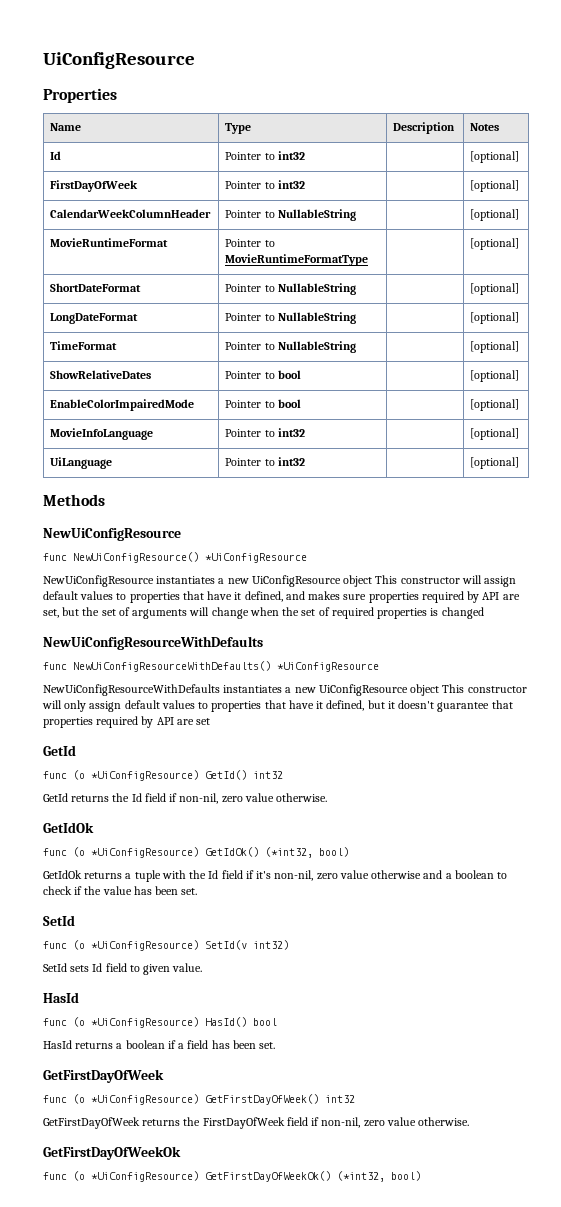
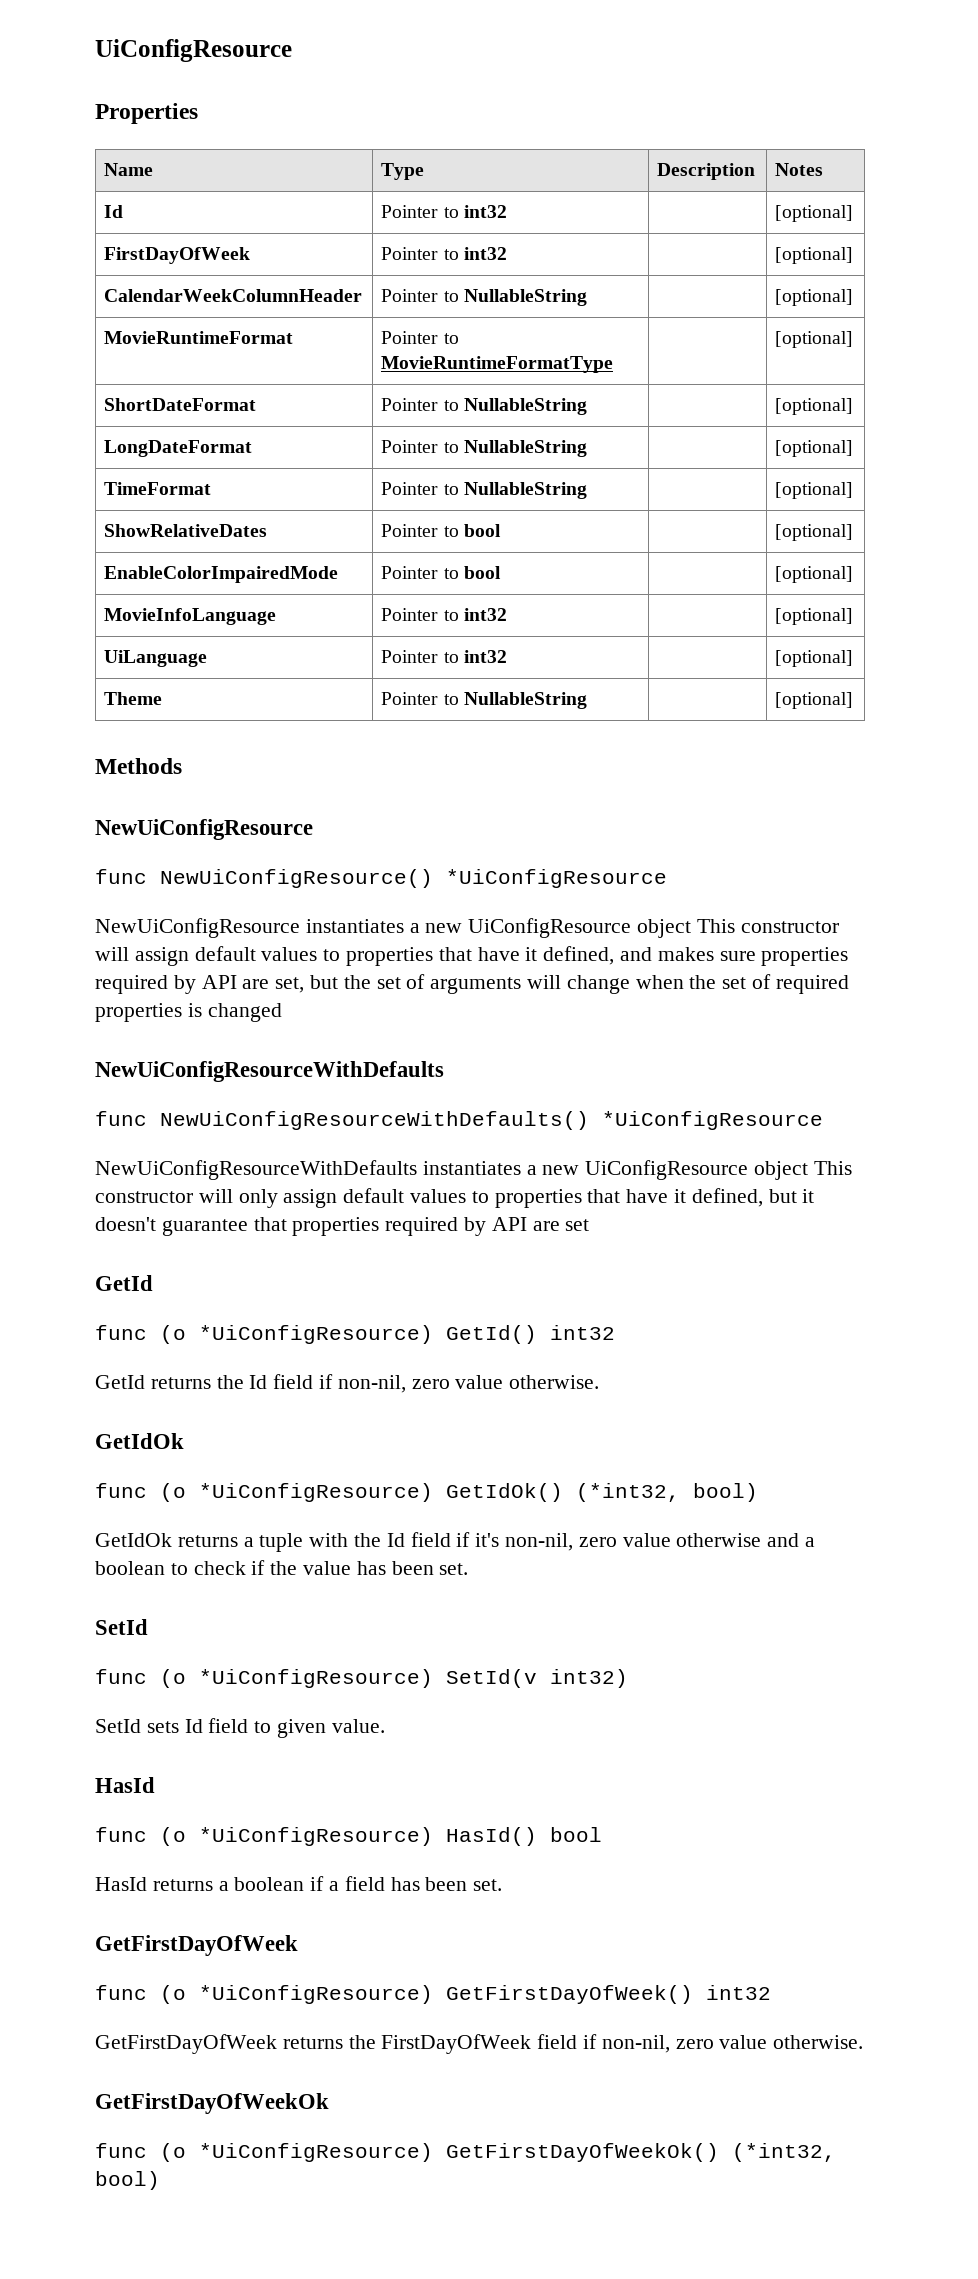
(520, 463) none -> [104,692,163,705] [381,692,587,709] [775,692,854,709] // Theme | Pointer to NullableString | | [optional]

